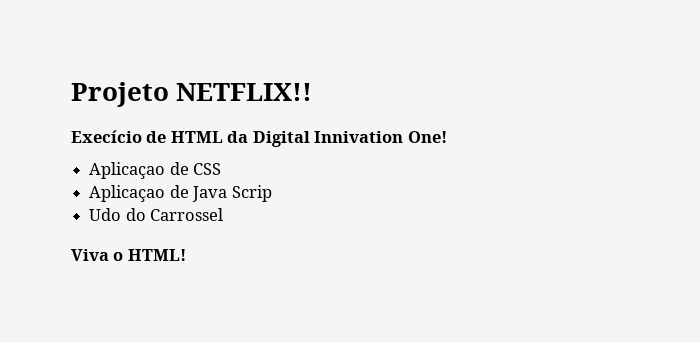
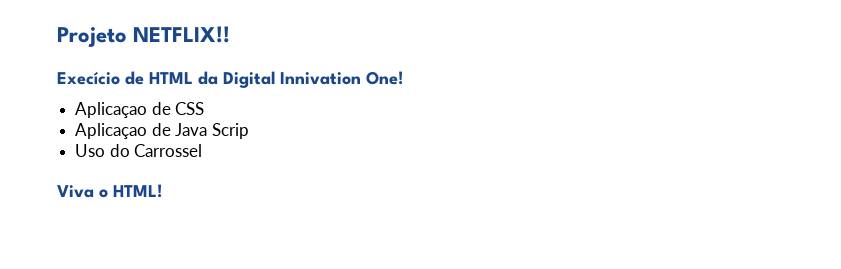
[89,208,122,221] Udo -> [75,144,106,157] Uso

